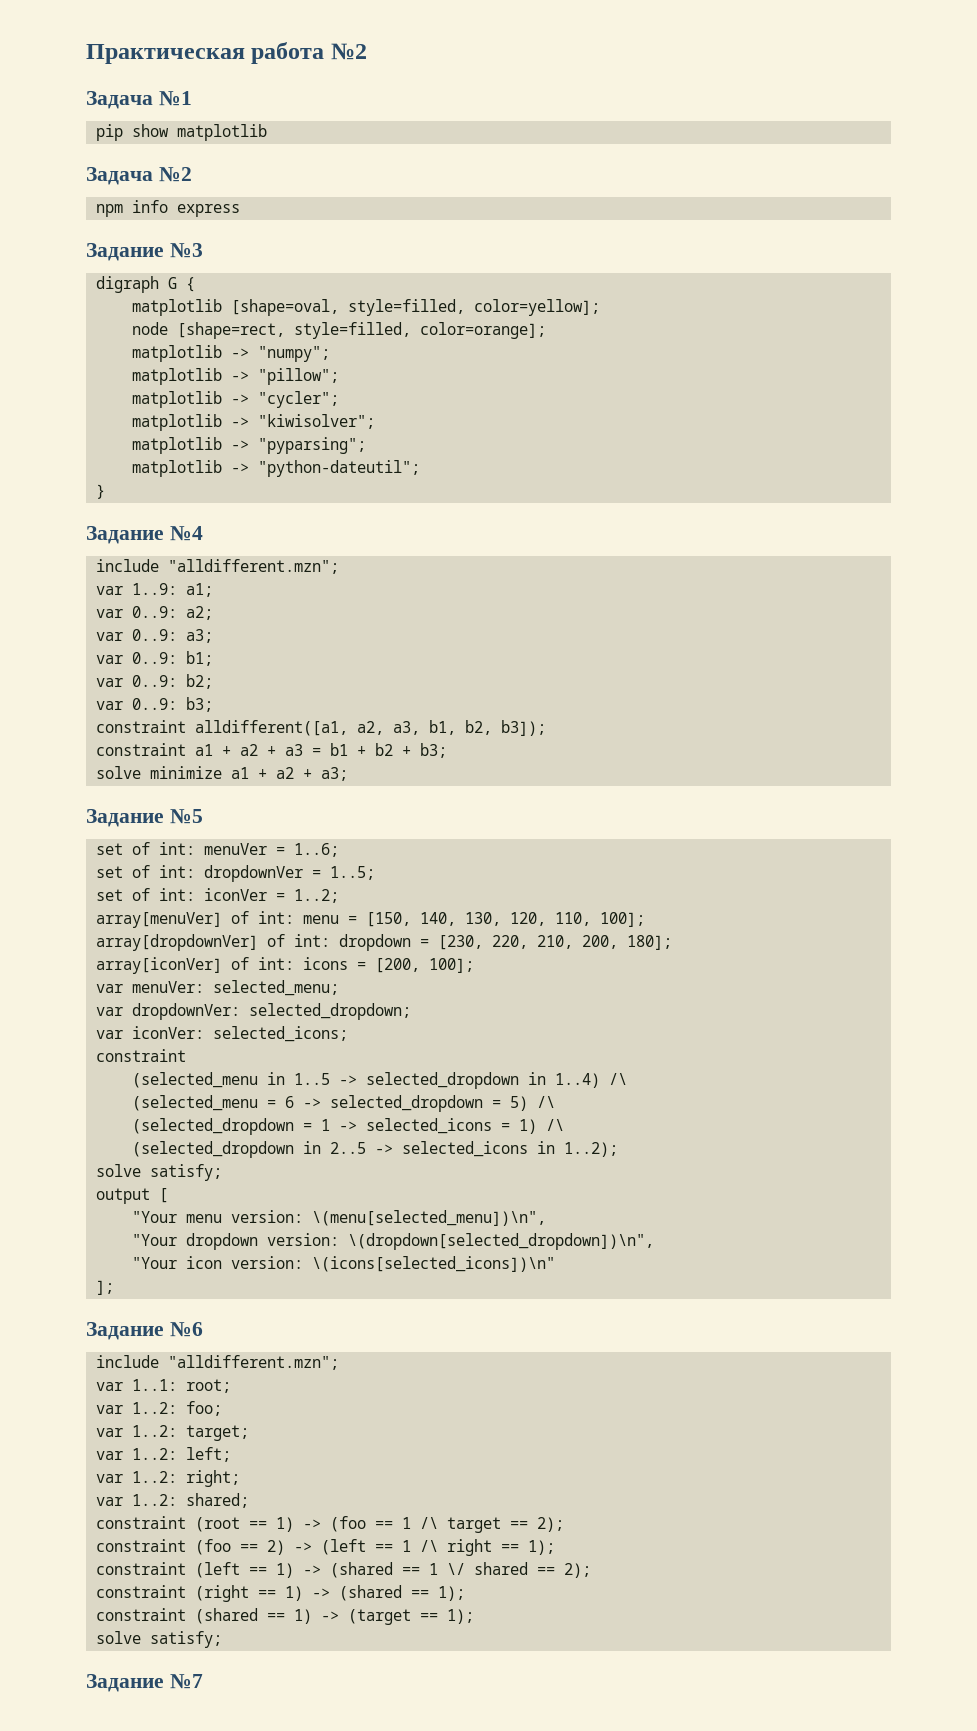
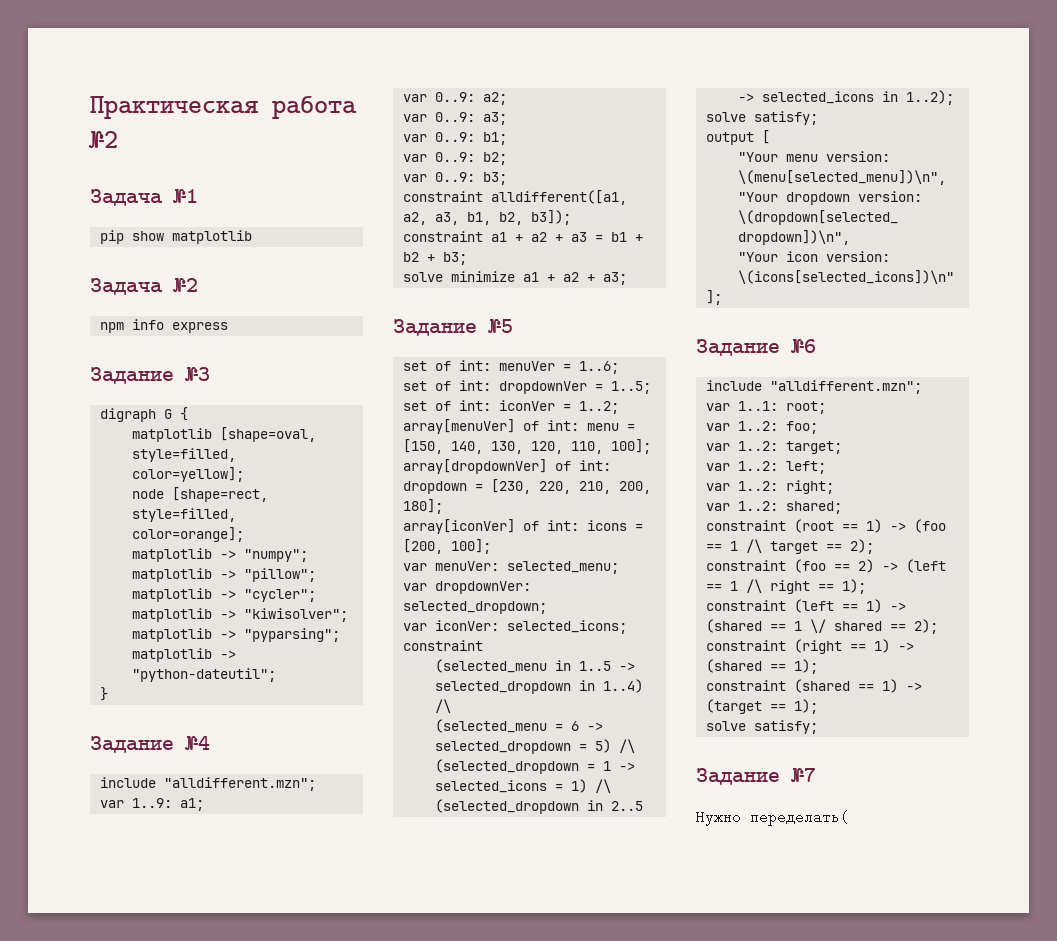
(203, 1681) none -> [696,808,849,826] // Нужно переделать(

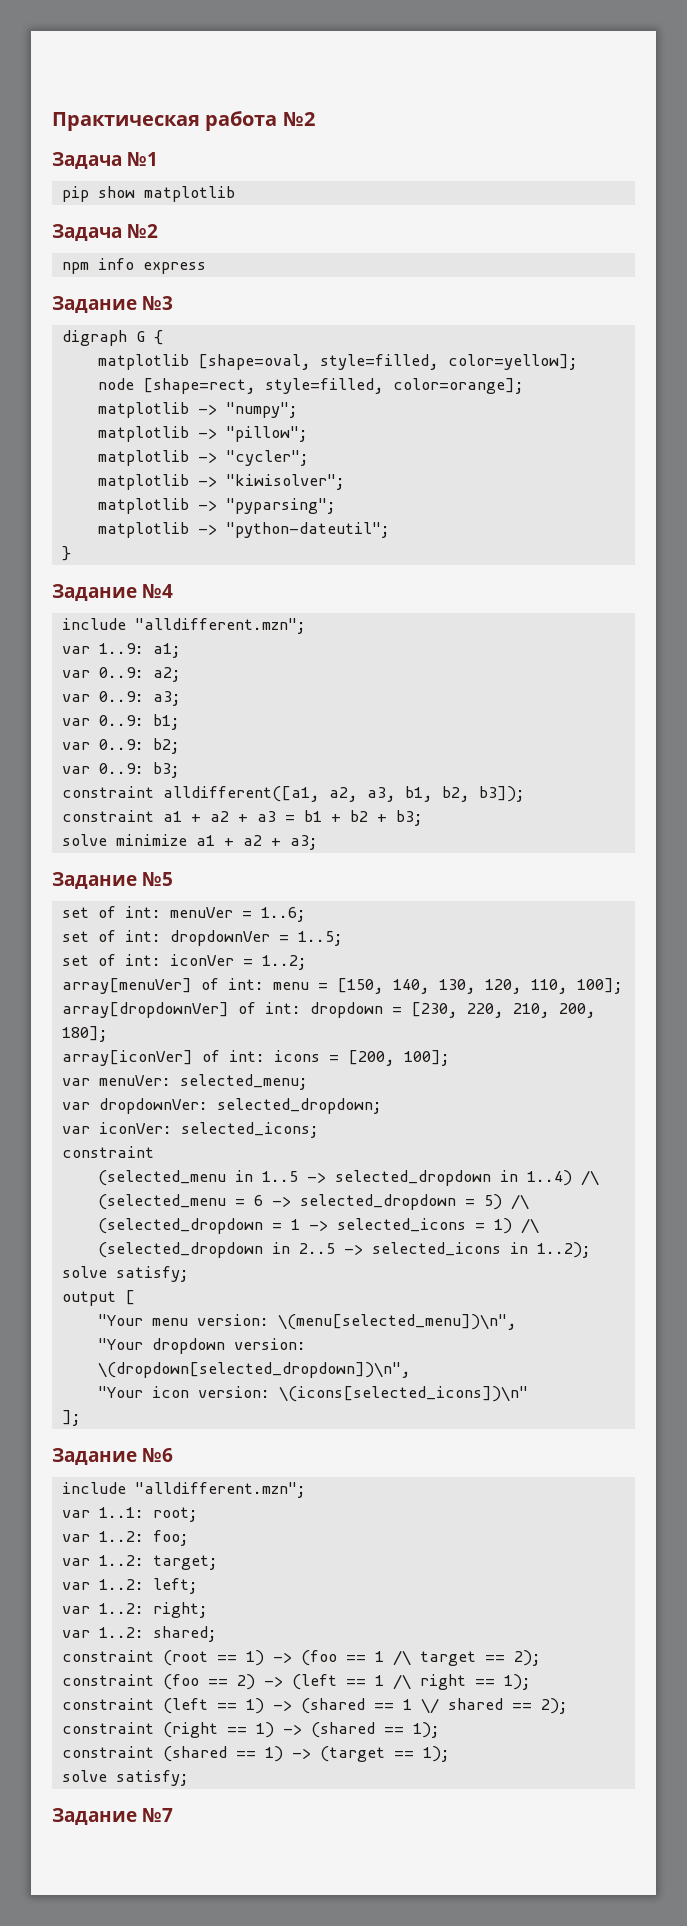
[696,808,849,826] // Нужно переделать( -> (173, 1815) none

